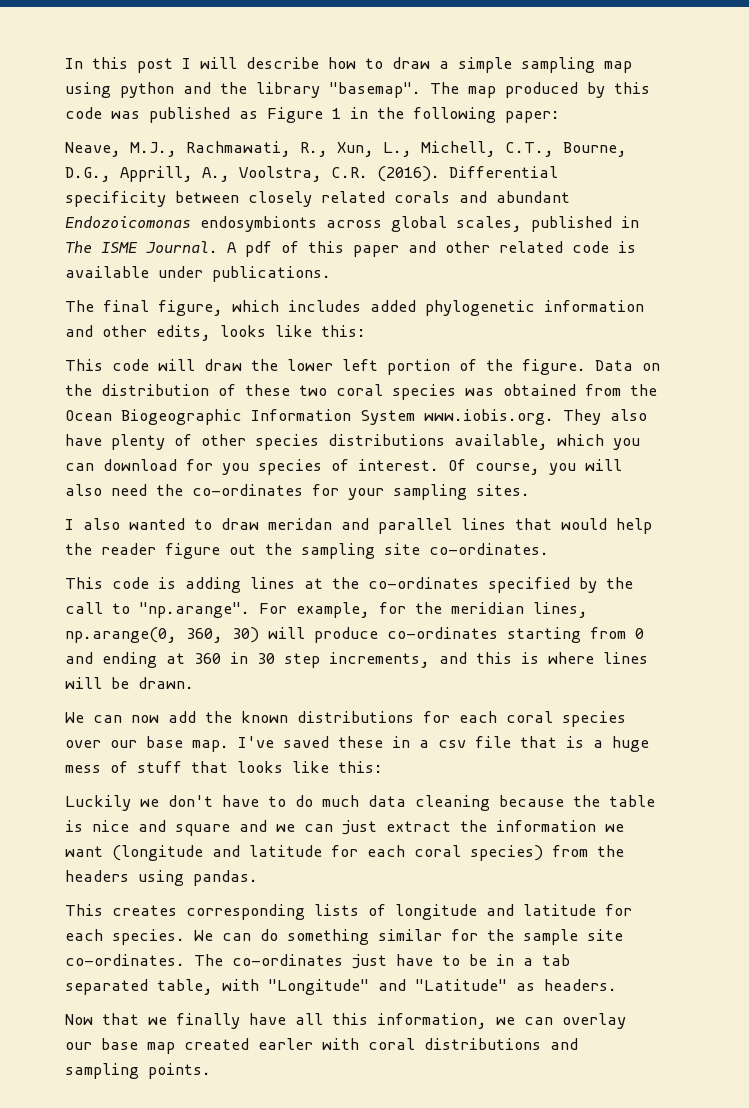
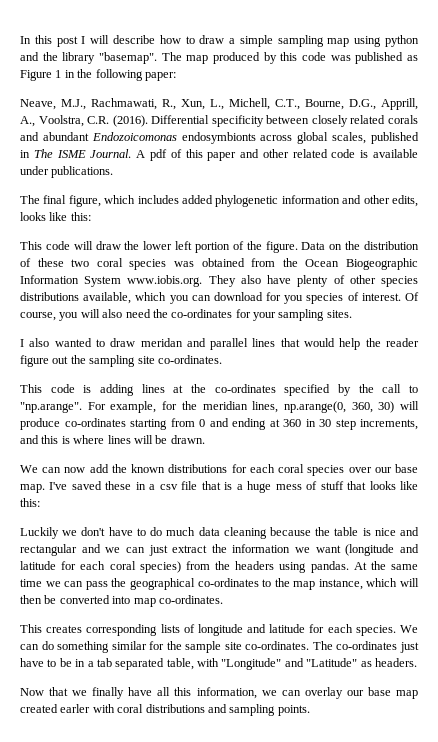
[175,824,230,836] square -> [20,544,77,556] rectangular
(258, 878) none -> [353,561,419,570] [20,578,419,590] [20,595,223,607] At the same time we can pass the geographical co-ordinates to the map instance, which will then be converted into map co-ordinates.

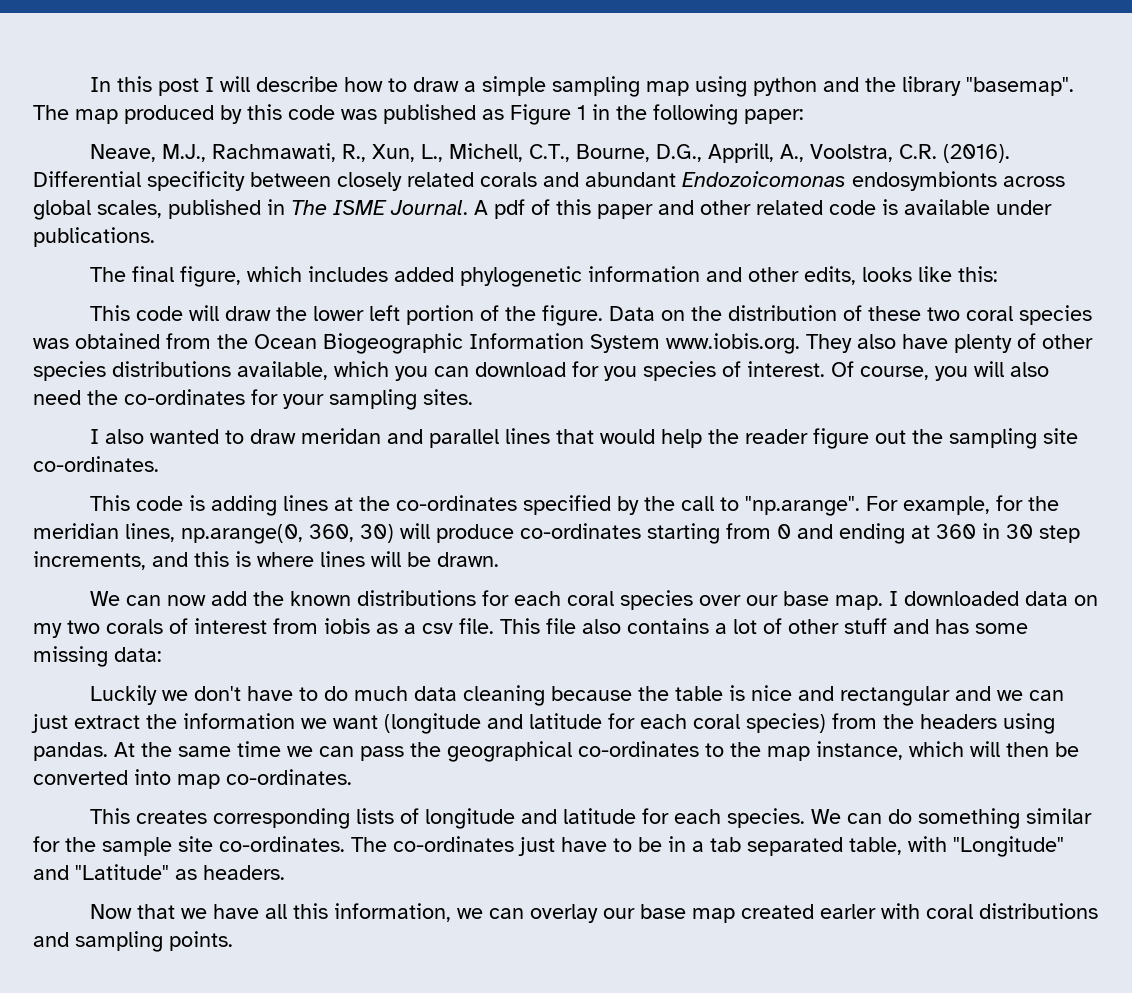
[49,481,419,493] [20,498,40,507] I've saved these in a csv file that is a huge mess of stuff that looks like this: -> [888,591,1098,606] [33,618,1028,638] [33,646,162,667] I downloaded data on my two corals of interest from iobis as a csv file. This file also contains a lot of other stuff and has some missing data:
[92,687,125,699] finally -> (207, 913) none

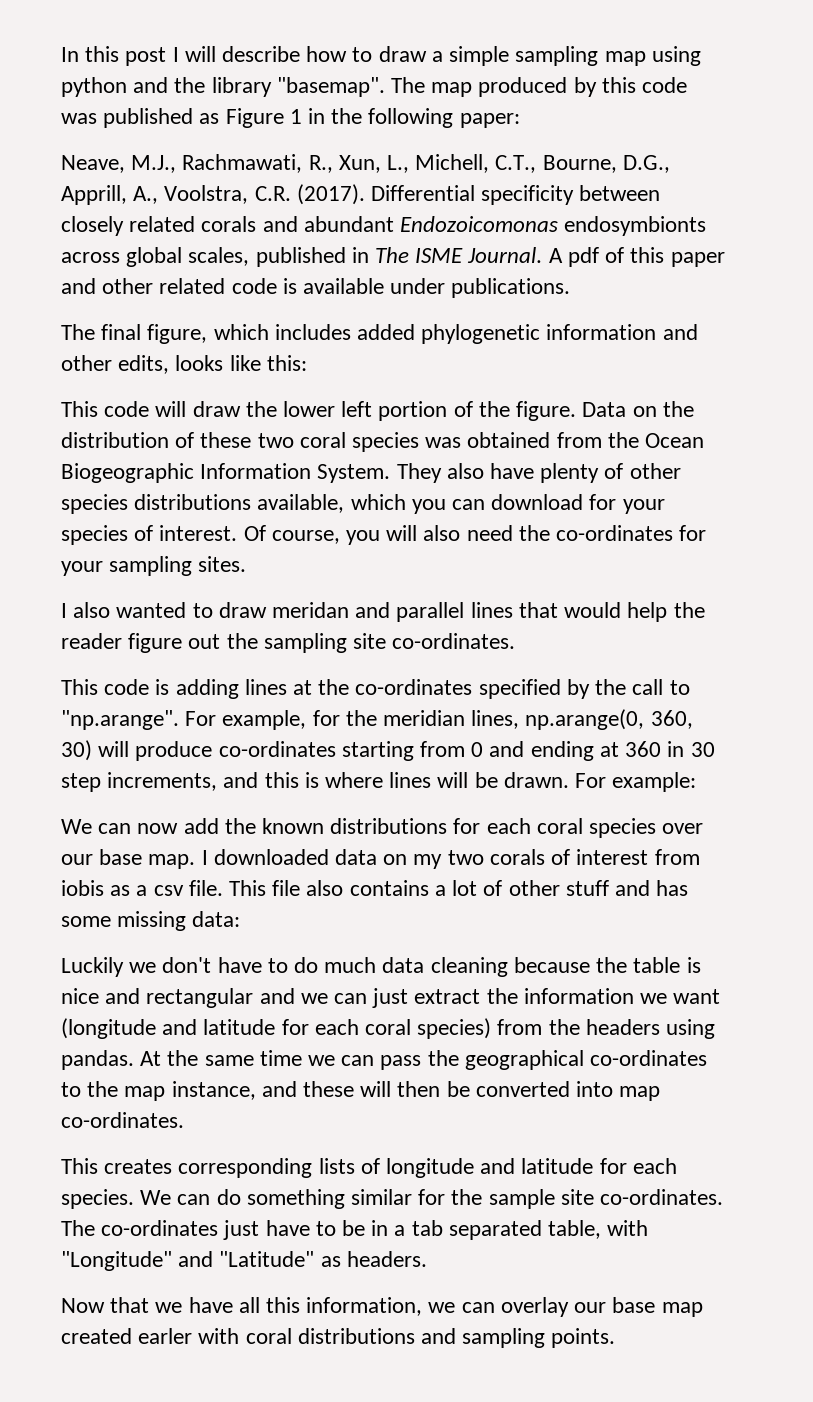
[942,144,1010,163] (2016). -> [296,184,365,205] (2017).
[590,333,800,354] System www.iobis.org. -> [317,464,391,483] System.
[604,366,637,381] you -> [622,499,665,514] your
(499, 559) none -> [575,772,697,792] For example:
[909,741,964,757] which -> [261,1081,355,1097] and these

